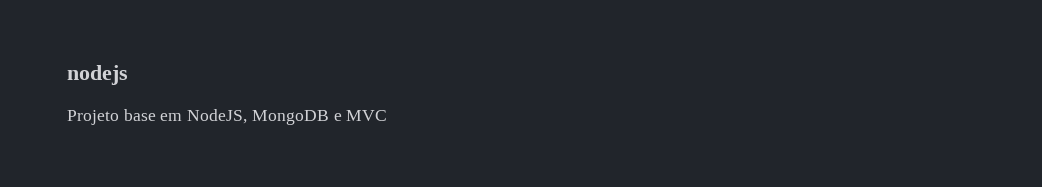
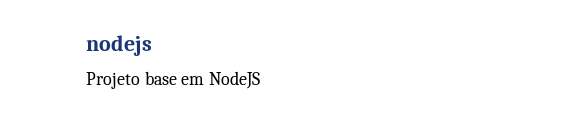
[187,109,388,125] NodeJS, MongoDB e MVC -> [209,71,261,89] NodeJS

